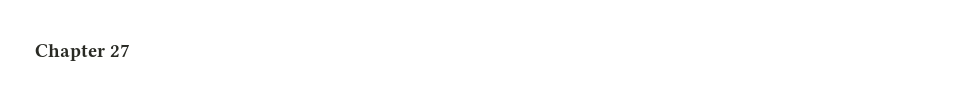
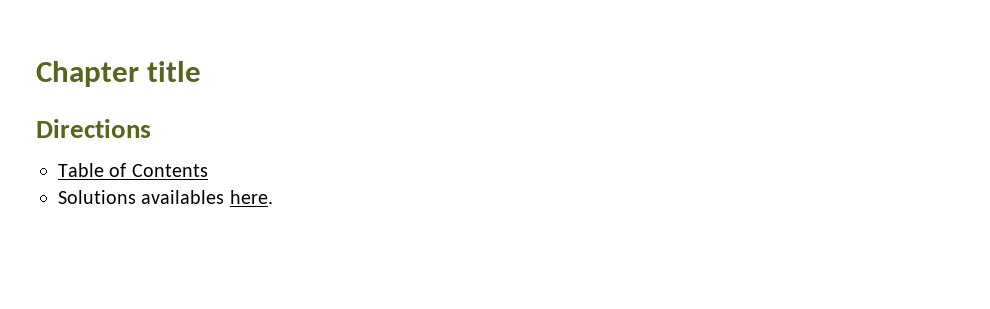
[110,44,131,57] 27 -> [147,61,202,82] [36,119,151,138] [58,163,208,177] [58,190,273,204] title // Directions // Table of Contents // Solutions availables here.

